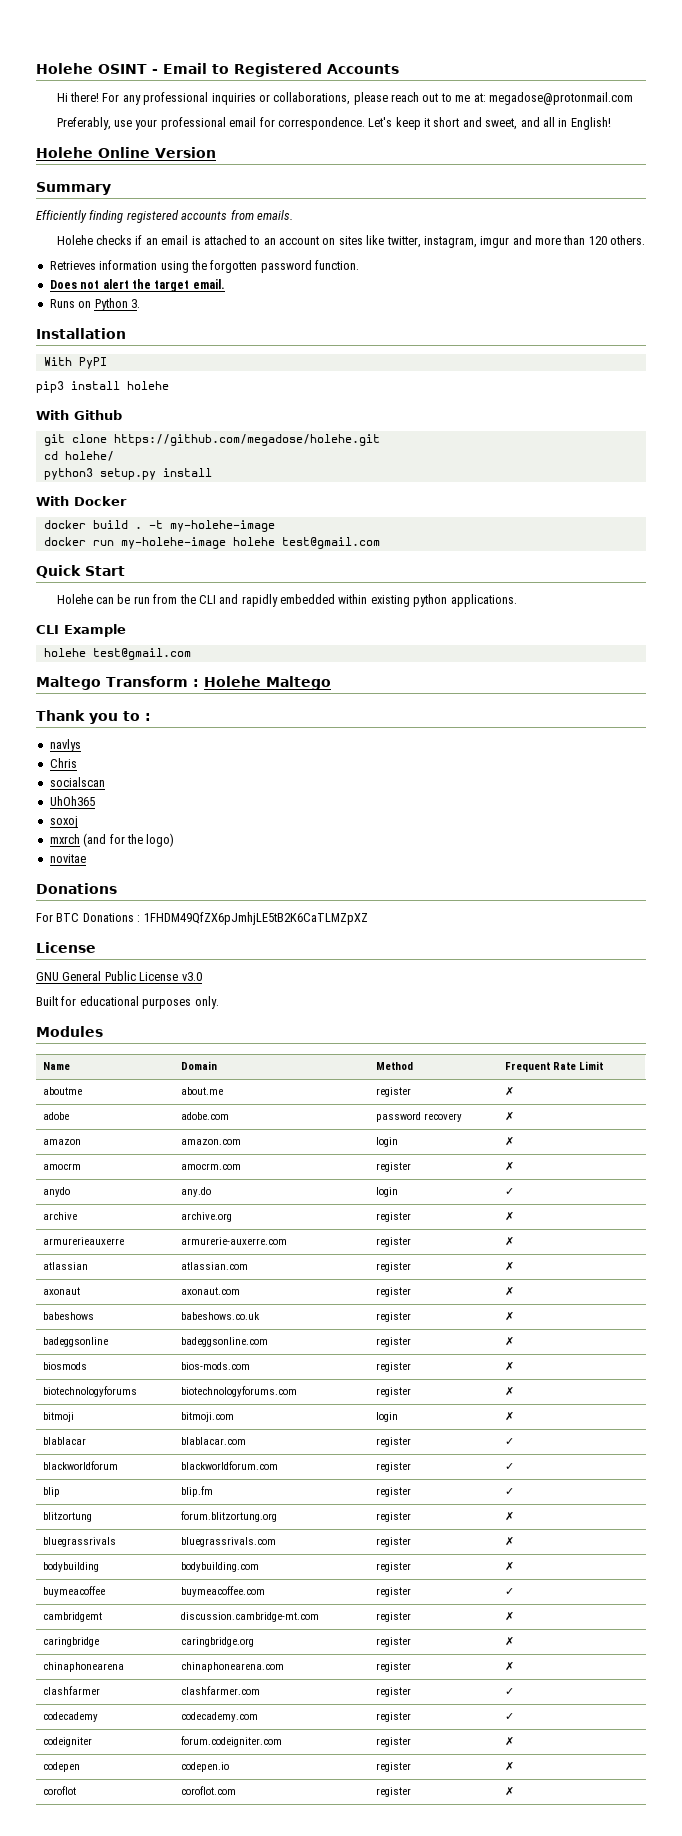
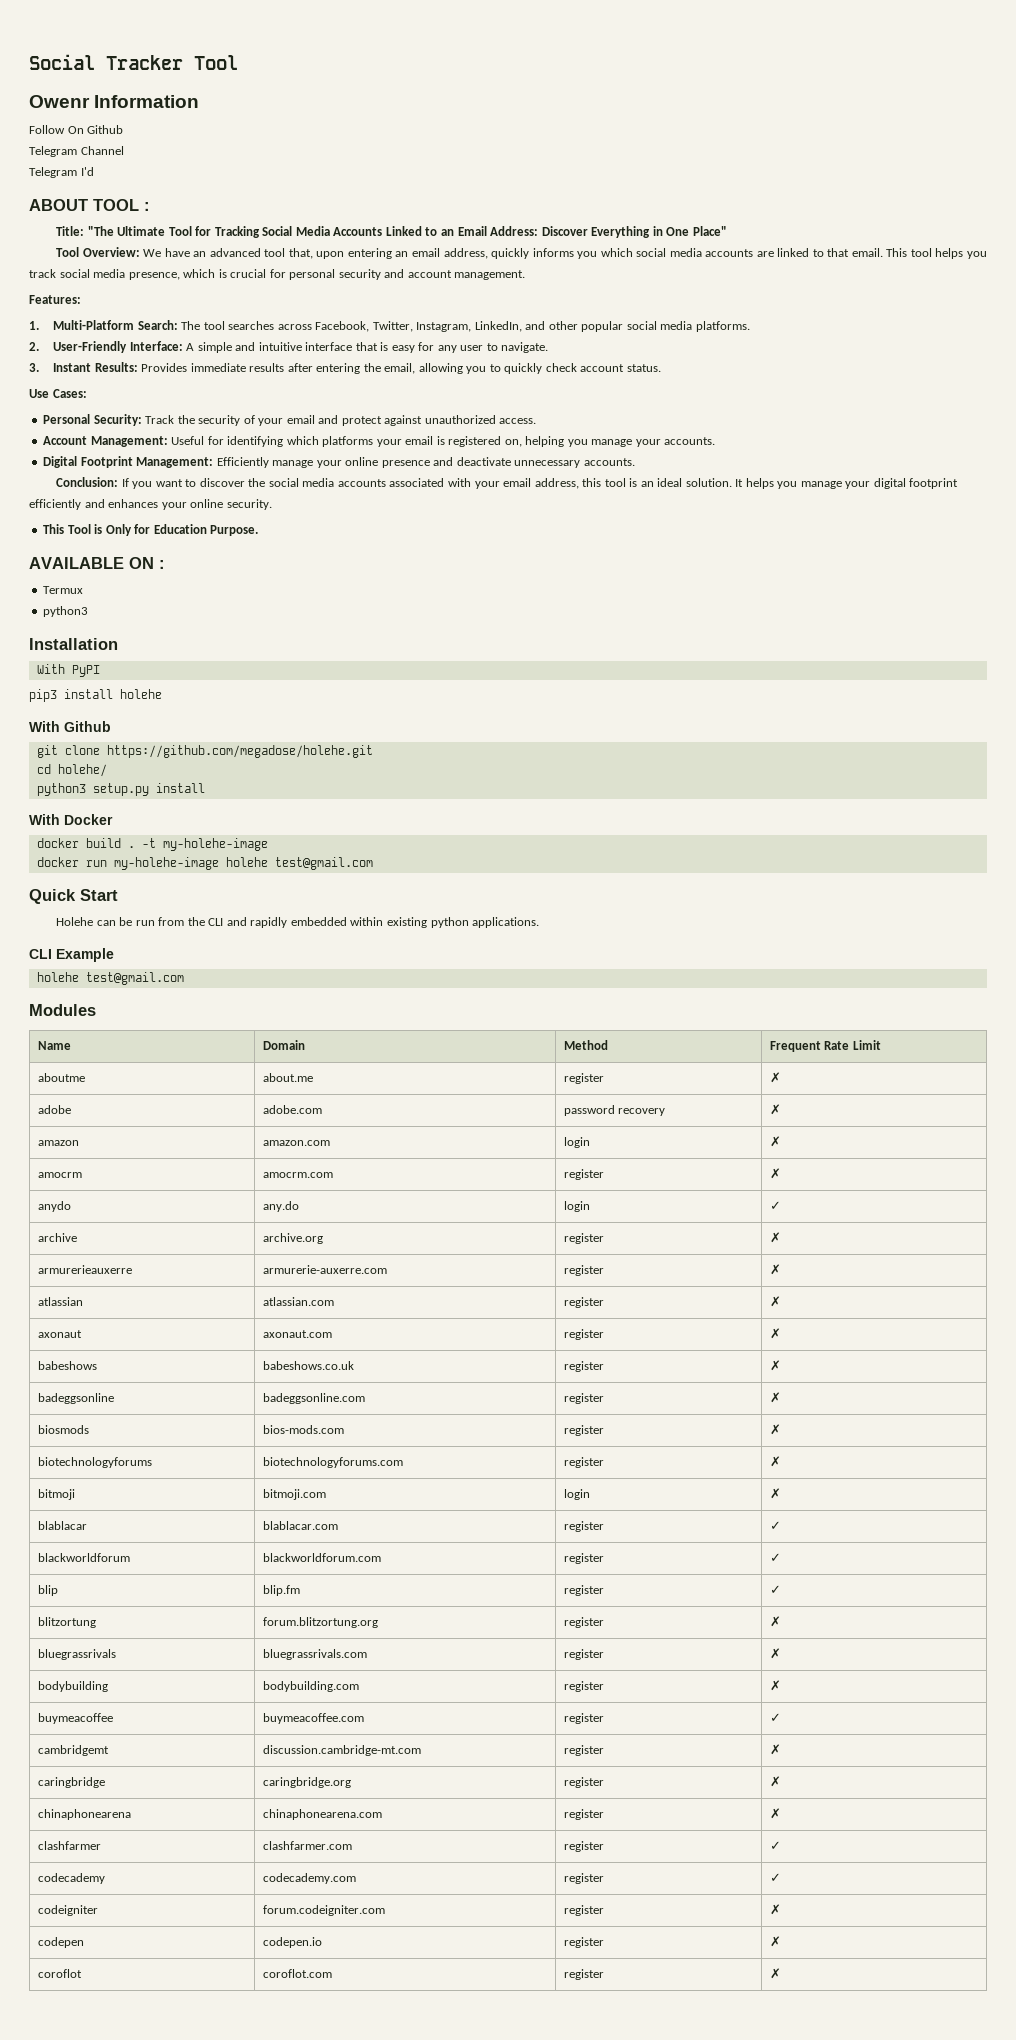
[36,63,399,77] [56,92,633,105] [56,117,611,130] [36,147,216,158] [36,182,111,195] [36,210,293,223] [56,235,646,248] [49,260,359,273] [49,279,225,292] [49,298,140,311] Holehe OSINT - Email to Registered Accounts // Hi there! For any professional inquiries or collaborations, please reach out to me at: megadose@protonmail.com // Preferably, use your professional email for correspondence. Let's keep it short and sweet, and all in English! // Holehe Online Version // Summary // Efficiently finding registered accounts from emails. // Holehe checks if an email is attached to an account on sites like twitter, instagram, imgur and more than 120 others. // Retrieves information using the forgotten password function. // Does not alert the target email. // Runs on Python 3. -> [29,54,238,70] [29,95,200,108] [29,125,124,134] [29,146,124,157] [29,167,94,178] [29,199,150,211] [56,226,727,238] [56,247,987,259] [29,269,526,280] [29,295,81,304] [29,320,750,332] [29,341,549,353] [29,362,661,374] [29,389,87,398] [43,414,537,426] [43,436,716,447] [43,456,635,468] [56,477,959,489] [29,499,272,510] [43,524,259,536] [29,557,165,569] [43,586,84,594] [43,606,89,617] Social Tracker Tool // Owenr Information // Follow On Github // Telegram Channel // Telegram I'd // ABOUT TOOL : // Title: "The Ultimate Tool for Tracking Social Media Accounts Linked to an Email Address: Discover Everything in One Place" // Tool Overview: We have an advanced tool that, upon entering an email address, quickly informs you which social media accounts are linked to that email. This tool helps you track social media presence, which is crucial for personal security and account management. // Features: // 1. Multi-Platform Search: The tool searches across Facebook, Twitter, Instagram, LinkedIn, and other popular social media platforms. // 2. User-Friendly Interface: A simple and intuitive interface that is easy for any user to navigate. // 3. Instant Results: Provides immediate results after entering the email, allowing you to quickly check account status. // Use Cases: // Personal Security: Track the security of your email and protect against unauthorized access. // Account Management: Useful for identifying which platforms your email is registered on, helping you manage your accounts. // Digital Footprint Management: Efficiently manage your online presence and deactivate unnecessary accounts. // Conclusion: If you want to discover the social media accounts associated with your email address, this tool is an ideal solution. It helps you manage your digital footprint efficiently and enhances your online security. // This Tool is Only for Education Purpose. // AVAILABLE ON : // Termux // python3
[36,676,331,690] [36,710,151,724] [49,739,81,752] [49,758,77,768] [49,777,105,787] [49,796,95,806] [49,816,78,828] [49,833,175,847] [49,854,86,863] [36,883,117,894] [36,912,368,925] [36,942,96,953] [36,971,202,981] [36,996,219,1009] // Maltego Transform : Holehe Maltego // Thank you to : // navlys // Chris // socialscan // UhOh365 // soxoj // mxrch (and for the logo) // novitae // Donations // For BTC Donations : 1FHDM49QfZX6pJmhjLE5tB2K6CaTLMZpXZ // License // GNU General Public License v3.0 // Built for educational purposes only. -> (184, 978) none

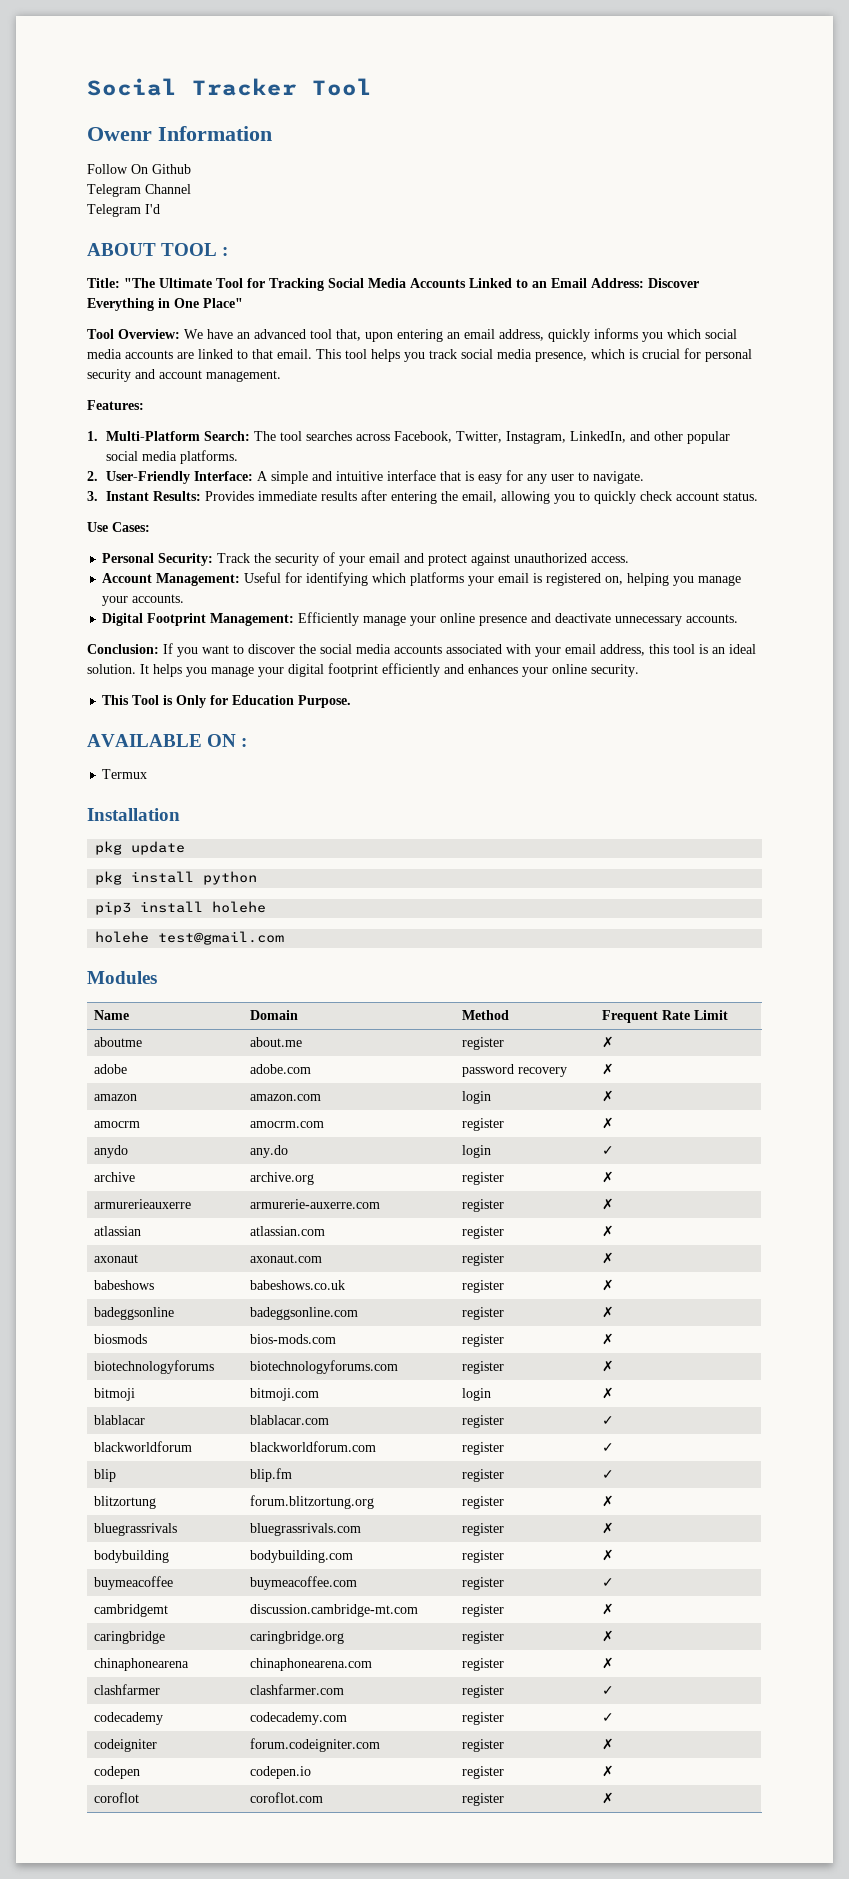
[43,606,89,617] // python3 -> (148, 774) none
[36,664,100,677] [29,689,162,702] [29,721,111,732] [36,745,373,758] [36,764,107,777] [36,783,205,796] [29,814,113,825] [36,838,268,851] [36,857,373,870] [29,889,118,904] [56,917,540,928] [29,948,114,962] With PyPI // pip3 install holehe // With Github // git clone https://github.com/megadose/holehe.git // cd holehe/ // python3 setup.py install // With Docker // docker build . -t my-holehe-image // docker run my-holehe-image holehe test@gmail.com // Quick Start // Holehe can be run from the CLI and rapidly embedded within existing python applications. // CLI Example -> [95,841,186,855] [95,871,258,885] [95,901,267,915] pkg update // pkg install python // pip3 install holehe

